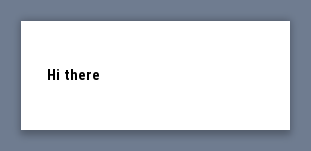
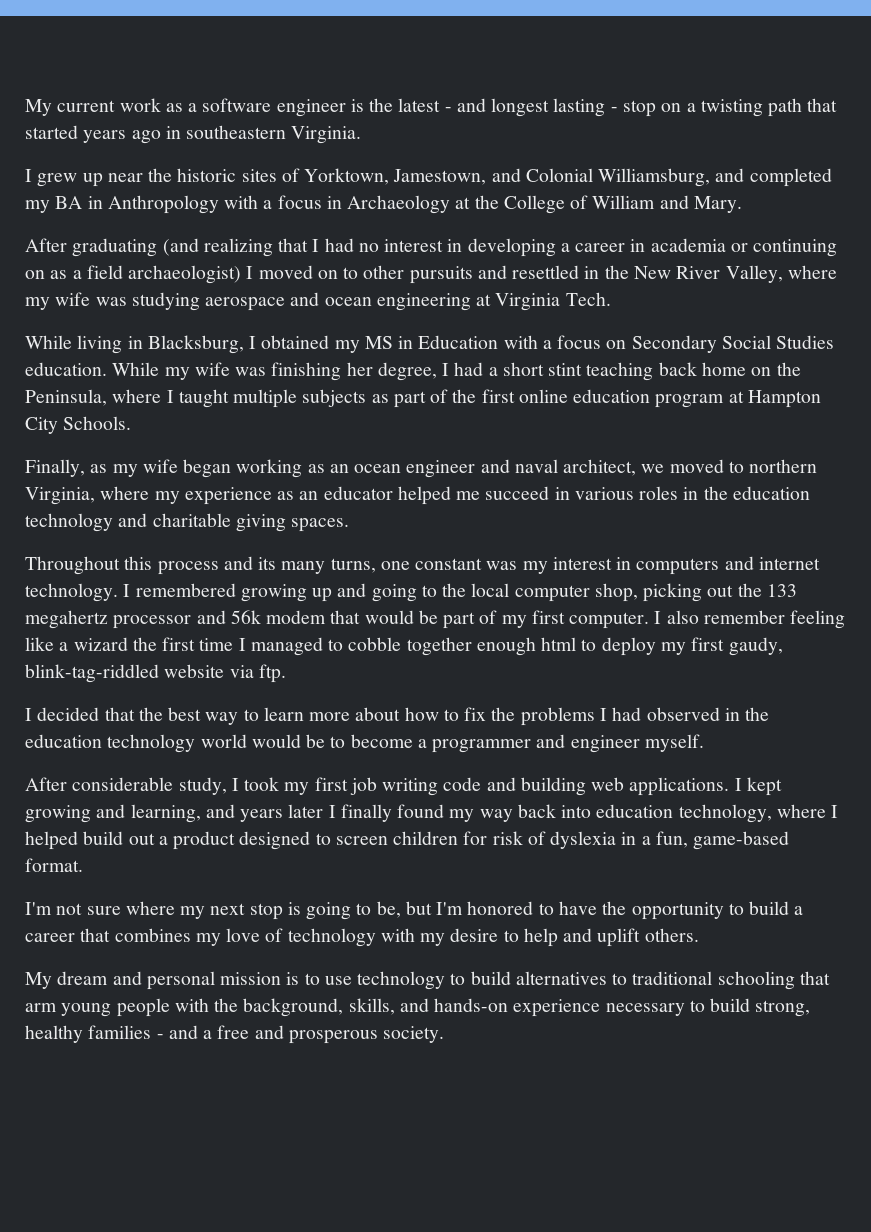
[47,69,100,80] Hi there -> [25,98,838,117] [25,125,362,144] [25,168,832,187] [25,195,742,214] [25,238,838,257] [25,265,837,284] [25,292,611,311] [25,335,835,354] [25,362,801,381] [25,389,821,408] [25,416,132,434] [25,459,818,478] [25,486,810,505] [25,513,350,532] [25,556,820,575] [25,583,797,602] [25,610,846,629] [25,637,783,656] [25,664,286,683] [25,707,770,726] [25,734,704,753] [25,777,782,796] [25,804,839,823] [25,831,790,850] [25,858,83,872] [25,901,804,920] [25,928,699,947] [25,971,830,990] [25,998,811,1017] [25,1025,445,1044] My current work as a software engineer is the latest - and longest lasting - stop on a twisting path that started years ago in southeastern Virginia. // I grew up near the historic sites of Yorktown, Jamestown, and Colonial Williamsburg, and completed my BA in Anthropology with a focus in Archaeology at the College of William and Mary. // After graduating (and realizing that I had no interest in developing a career in academia or continuing on as a field archaeologist) I moved on to other pursuits and resettled in the New River Valley, where my wife was studying aerospace and ocean engineering at Virginia Tech. // While living in Blacksburg, I obtained my MS in Education with a focus on Secondary Social Studies education. While my wife was finishing her degree, I had a short stint teaching back home on the Peninsula, where I taught multiple subjects as part of the first online education program at Hampton City Schools. // Finally, as my wife began working as an ocean engineer and naval architect, we moved to northern Virginia, where my experience as an educator helped me succeed in various roles in the education technology and charitable giving spaces. // Throughout this process and its many turns, one constant was my interest in computers and internet technology. I remembered growing up and going to the local computer shop, picking out the 133 megahertz processor and 56k modem that would be part of my first computer. I also remember feeling like a wizard the first time I managed to cobble together enough html to deploy my first gaudy, blink-tag-riddled website via ftp. // I decided that the best way to learn more about how to fix the problems I had observed in the education technology world would be to become a programmer and engineer myself. // After considerable study, I took my first job writing code and building web applications. I kept growing and learning, and years later I finally found my way back into education technology, where I helped build out a product designed to screen children for risk of dyslexia in a fun, game-based format. // I'm not sure where my next stop is going to be, but I'm honored to have the opportunity to build a career that combines my love of technology with my desire to help and uplift others. // My dream and personal mission is to use technology to build alternatives to traditional schooling that arm young people with the background, skills, and hands-on experience necessary to build strong, healthy families - and a free and prosperous society.

